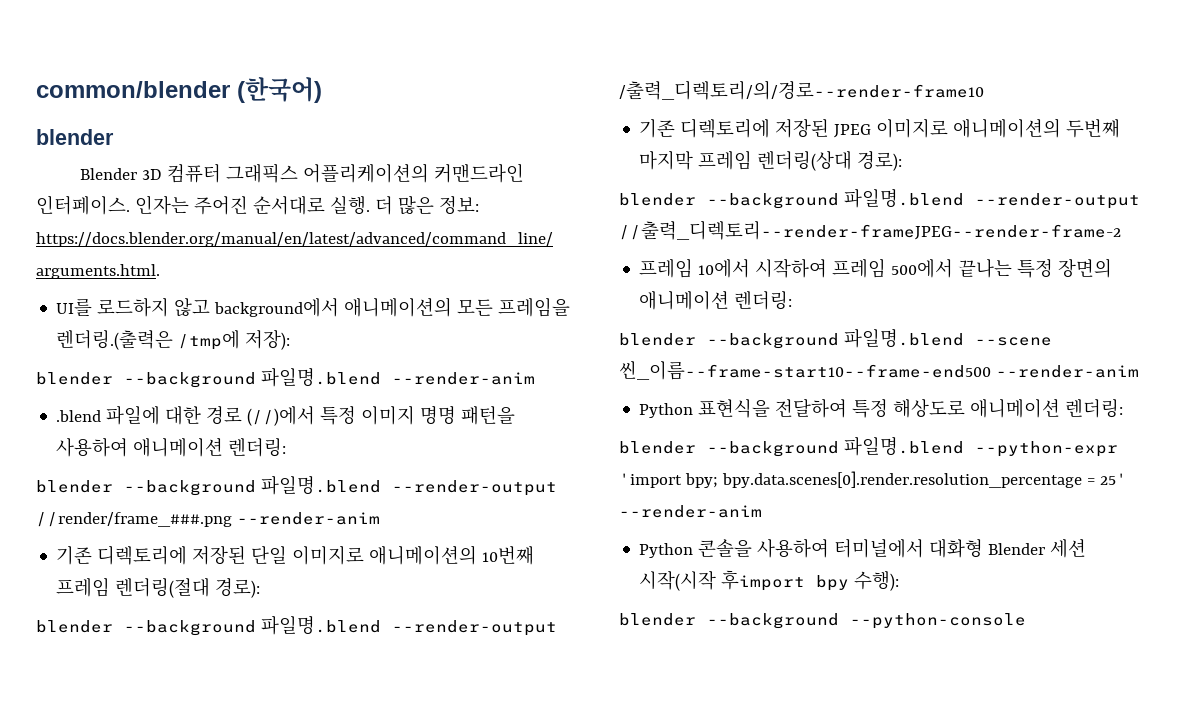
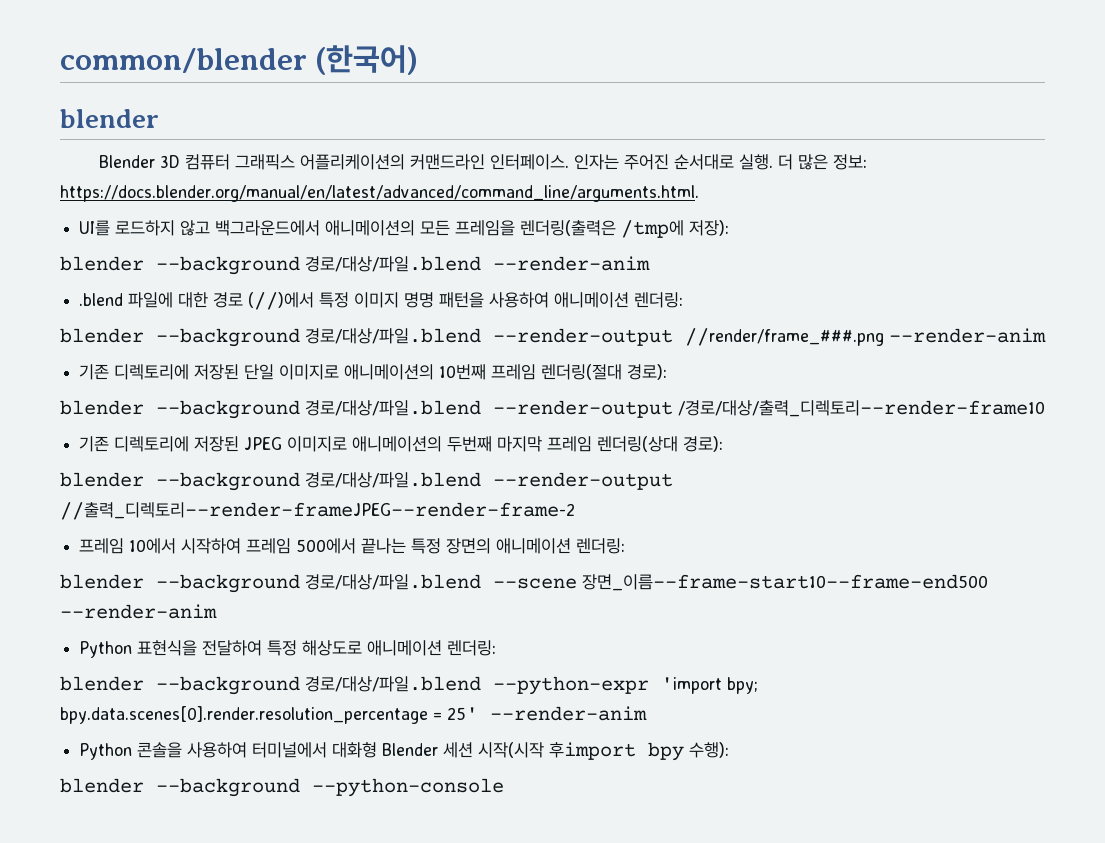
[214,298,340,317] background에서 -> [215,220,321,236] 백그라운드에서
[56,330,174,350] 렌더링.(출력은 -> [520,220,617,236] 렌더링(출력은
[260,367,381,387] 파일명.blend -> [305,256,481,272] 경로/대상/파일.blend
[260,475,381,495] 파일명.blend -> [305,328,481,344] 경로/대상/파일.blend
[260,615,557,636] [619,80,984,100] 파일명.blend --render-output /출력_디렉토리/의/경로--render-frame10 -> [305,400,1045,418] 경로/대상/파일.blend --render-output /경로/대상/출력_디렉토리--render-frame10
[843,188,964,208] 파일명.blend -> [305,472,481,488] 경로/대상/파일.blend
[843,328,1052,348] [619,361,991,380] 파일명.blend --scene 씬_이름--frame-start10--frame-end500 -> [305,574,988,591] 경로/대상/파일.blend --scene 장면_이름--frame-start10--frame-end500
[843,436,964,456] 파일명.blend -> [305,676,481,692] 경로/대상/파일.blend

